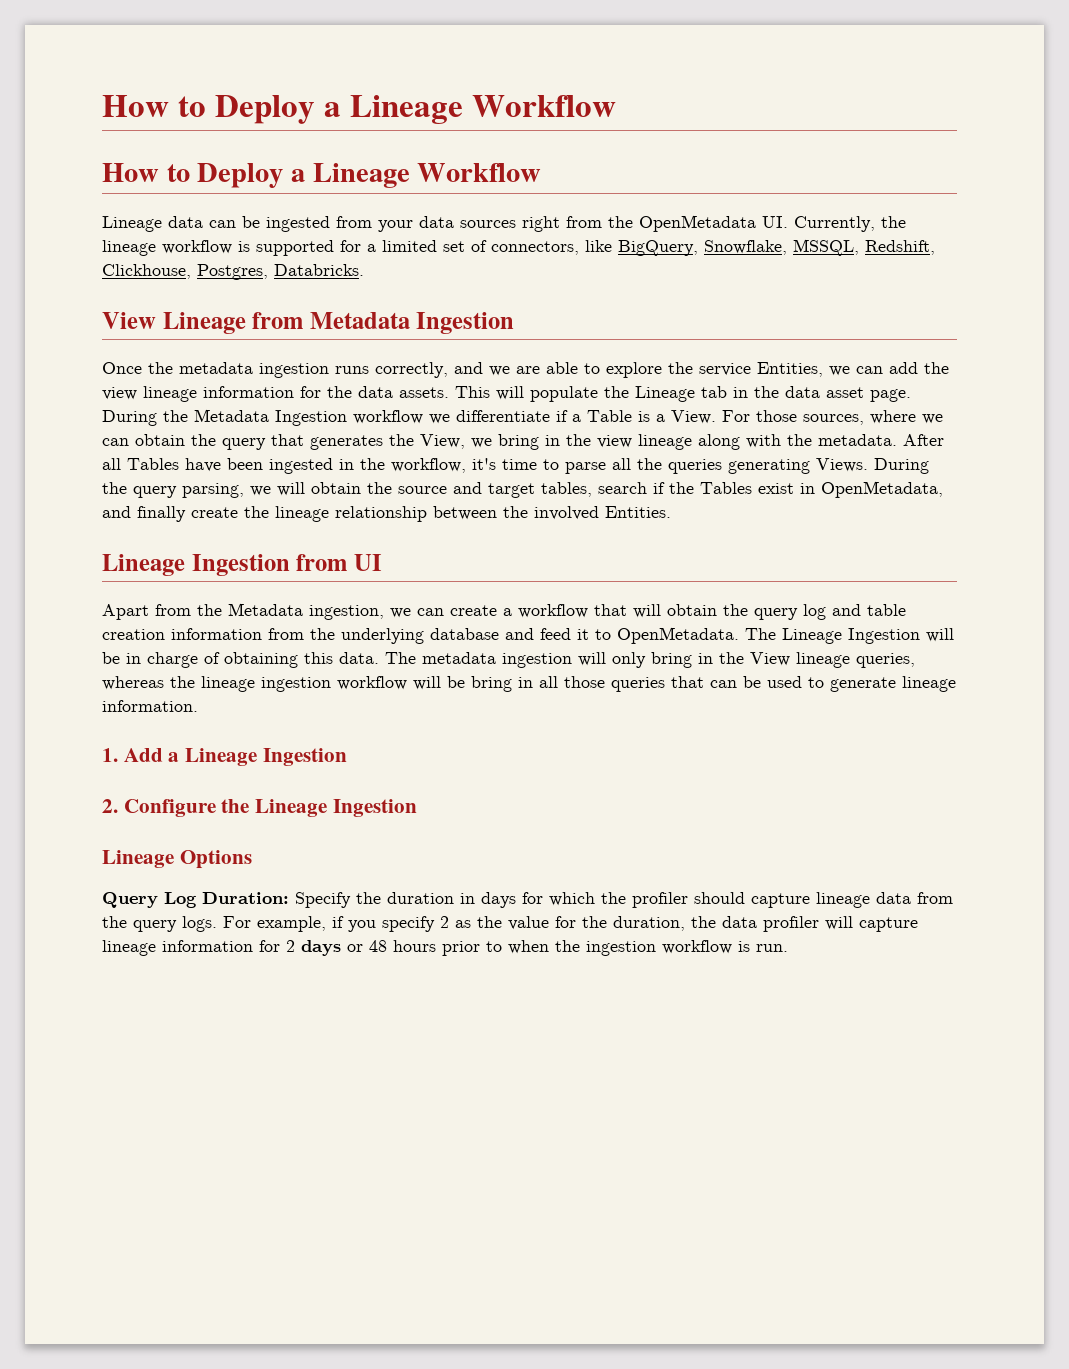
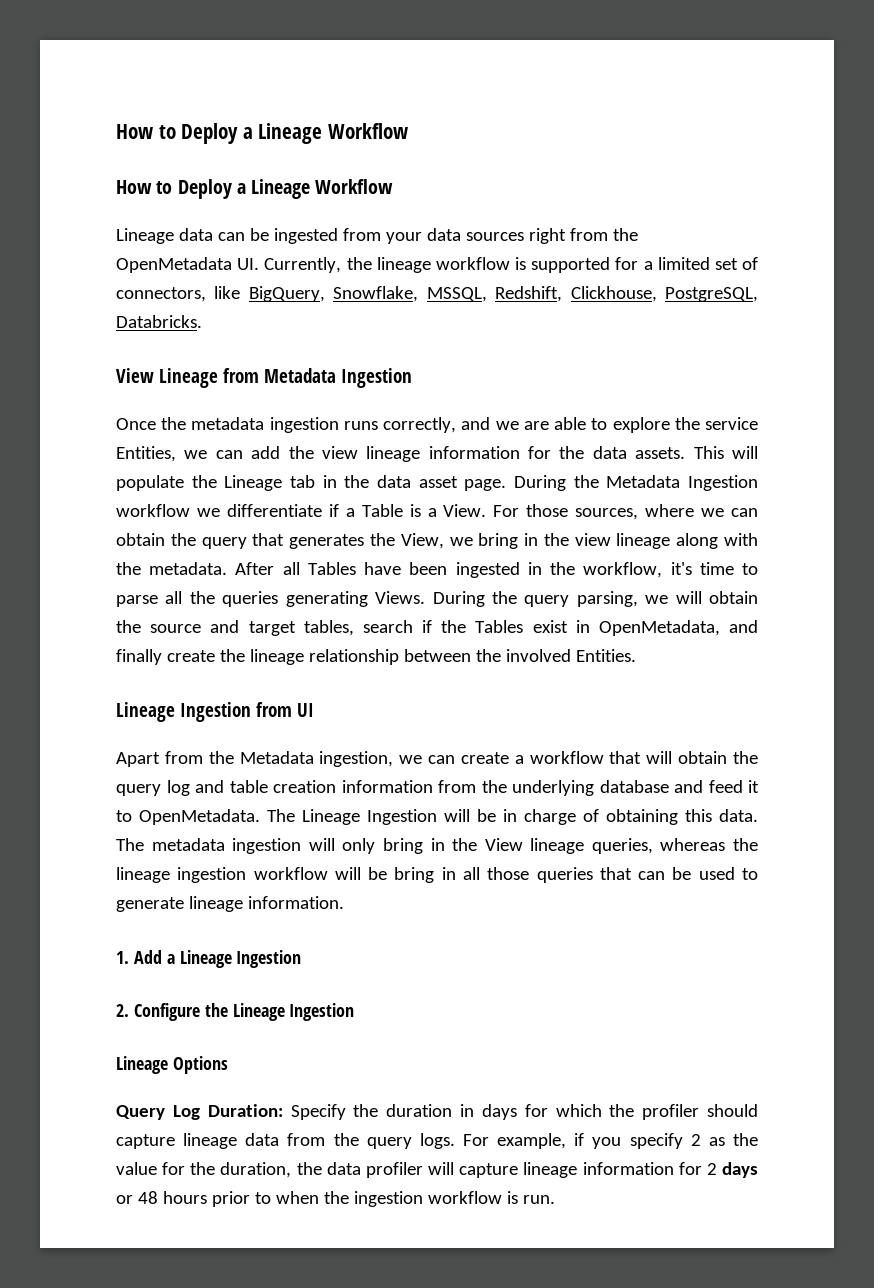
[197,264,268,280] Postgres, -> [665,287,758,302] PostgreSQL,

